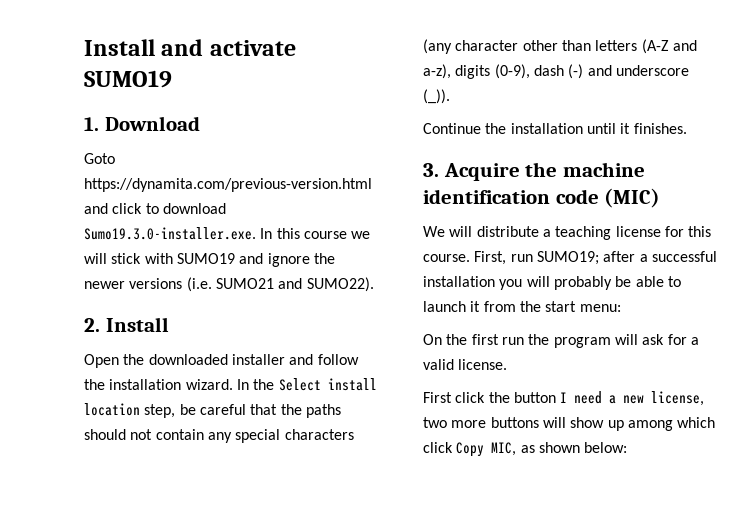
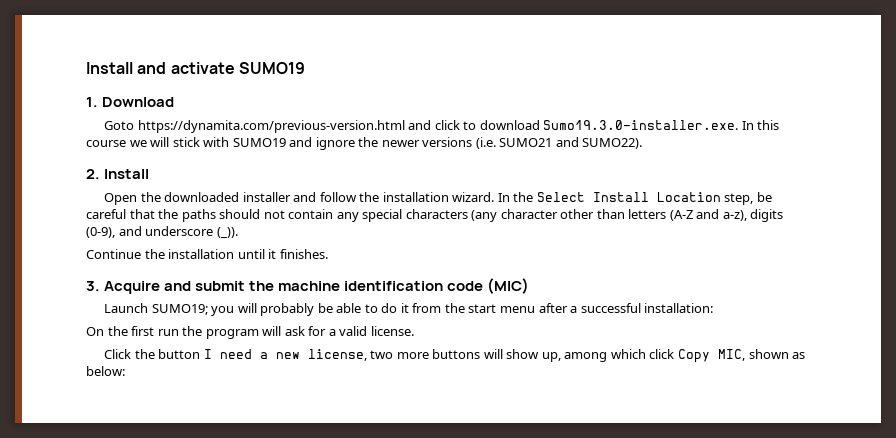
[327,378,377,391] [84,403,140,416] install location -> [592,192,721,202] Install Location
[533,64,584,79] dash (-) -> (115, 232) none
(520, 172) none -> [164,281,246,291] and submit
[423,226,712,240] [423,251,717,265] [423,276,495,287] We will distribute a teaching license for this course. First, run SUMO19; after a successful installation -> [104,303,208,315] Launch SUMO19;
[423,301,466,312] launch -> [381,303,398,313] do
[579,304,621,312] menu: -> [499,303,714,313] menu after a successful installation:
[423,392,486,403] First click -> [104,349,132,359] Click
[607,420,624,431] up -> [541,352,561,362] up,
[520,442,580,453] as shown -> [748,349,806,359] shown as

